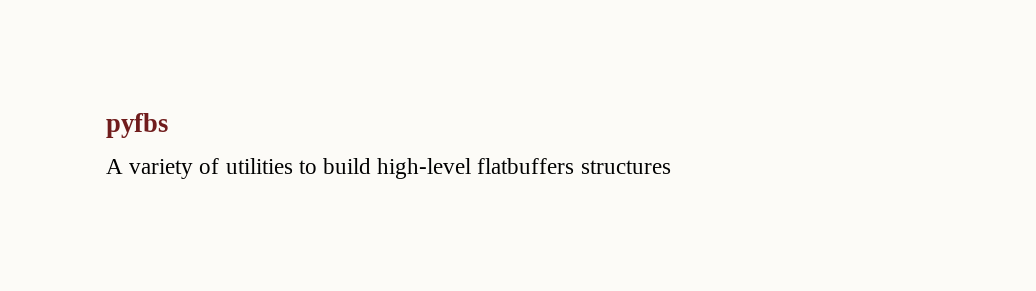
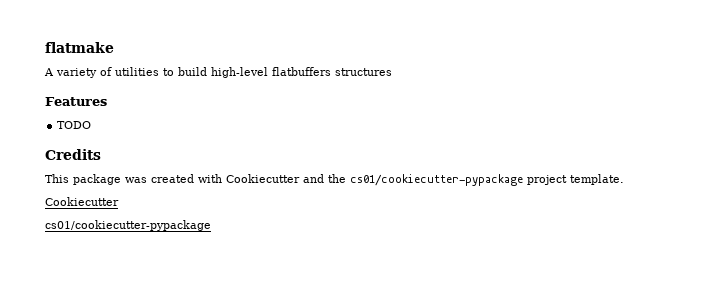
[106,113,168,138] pyfbs -> [45,42,114,53] flatmake
(671, 167) none -> [45,97,107,106] [57,121,92,129] [45,149,101,160] [45,174,624,186] [45,197,119,206] [45,220,211,231] // Features // TODO // Credits // This package was created with Cookiecutter and the cs01/cookiecutter-pypackage project template. // Cookiecutter // cs01/cookiecutter-pypackage

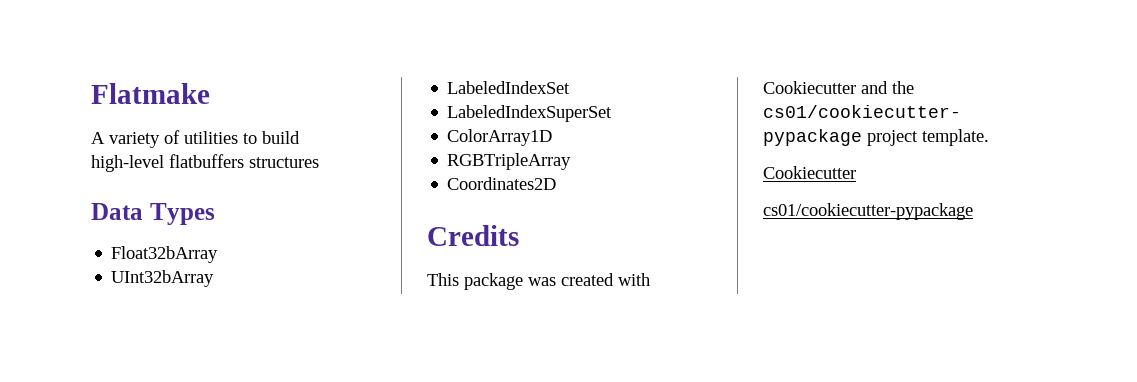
[45,42,114,53] flatmake -> [91,83,210,104] Flatmake
[45,97,107,106] [57,121,92,129] Features // TODO -> [91,203,215,225] [111,246,219,263] [111,270,215,287] [447,81,571,94] [447,105,613,122] [447,129,553,146] [447,153,572,170] [447,177,557,190] Data Types // Float32bArray // UInt32bArray // LabeledIndexSet // LabeledIndexSuperSet // ColorArray1D // RGBTripleArray // Coordinates2D

